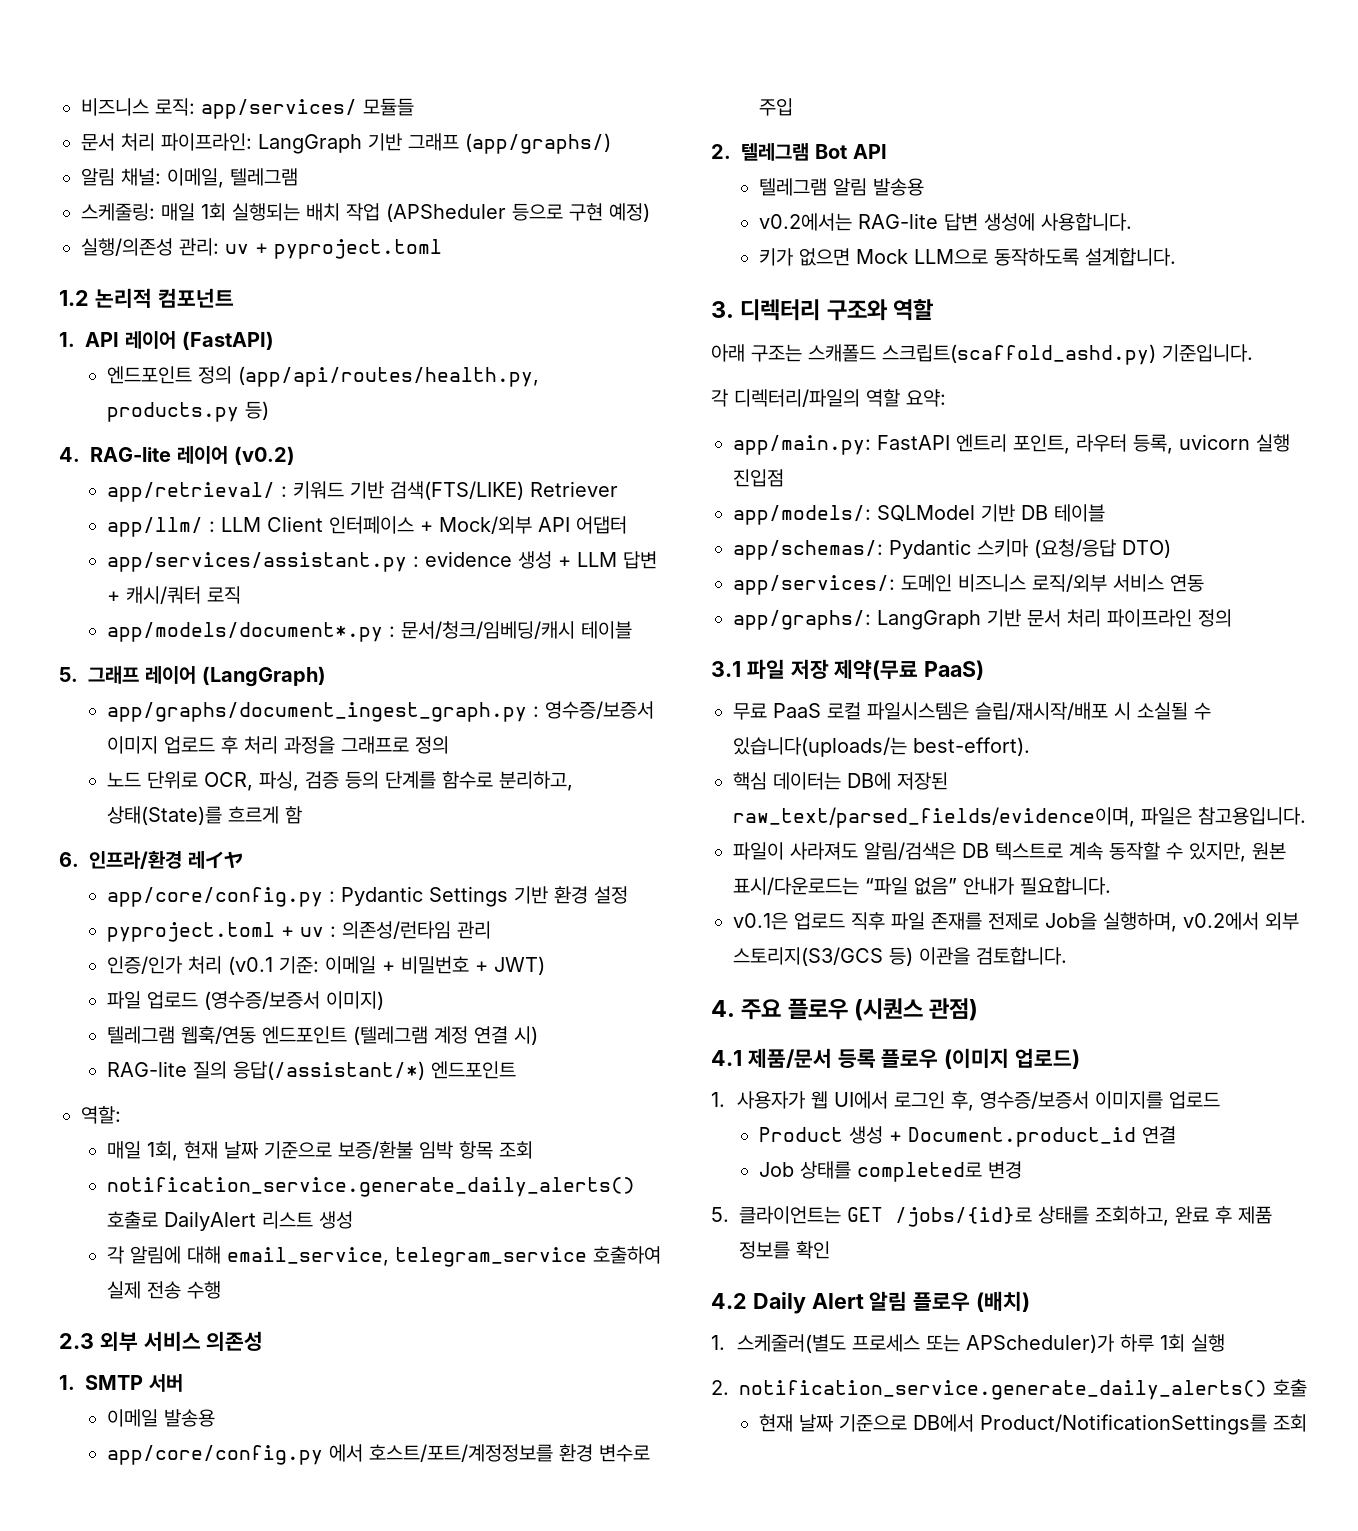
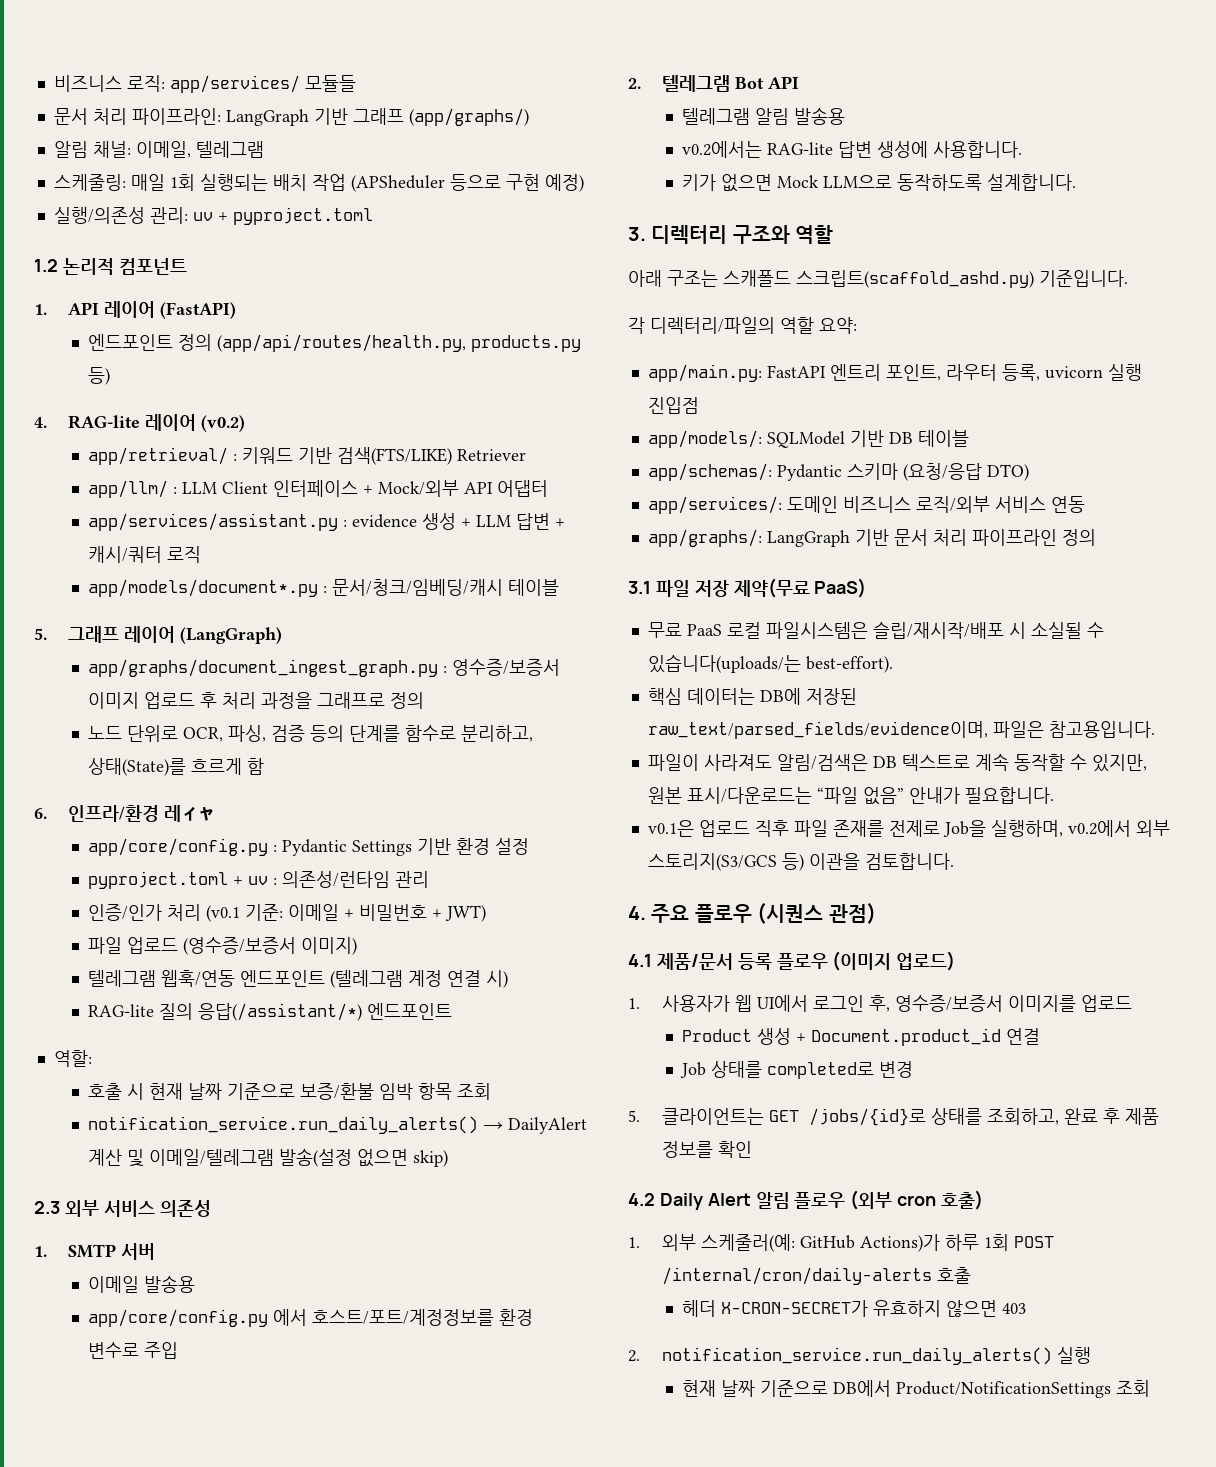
[107,1141,179,1161] 매일 1회, -> [87,1083,144,1100] 호출 시
[107,1177,636,1197] [107,1211,354,1231] [107,1246,662,1267] [107,1281,222,1299] notification_service.generate_daily_alerts() 호출로 DailyAlert 리스트 생성 // 각 알림에 대해 email_service, telegram_service 호출하여 실제 전송 수행 -> [87,1116,587,1134] [87,1148,448,1167] notification_service.run_daily_alerts() → DailyAlert 계산 및 이메일/텔레그램 발송(설정 없으면 skip)
[976,1291,1031,1312] [711,1334,1226,1353] [711,1379,1307,1400] (배치) // 1. 스케줄러(별도 프로세스 또는 APScheduler)가 하루 1회 실행 // 2. notification_service.generate_daily_alerts() 호출 -> [850,1190,984,1210] [628,1234,1055,1252] [662,1267,972,1285] [681,1300,1026,1317] [628,1347,1092,1365] (외부 cron 호출) // 1. 외부 스케줄러(예: GitHub Actions)가 하루 1회 POST /internal/cron/daily-alerts 호출 // 헤더 X-CRON-SECRET가 유효하지 않으면 403 // 2. notification_service.run_daily_alerts() 실행
[980,1414,1268,1435] Product/NotificationSettings를 -> [895,1381,1111,1398] Product/NotificationSettings

